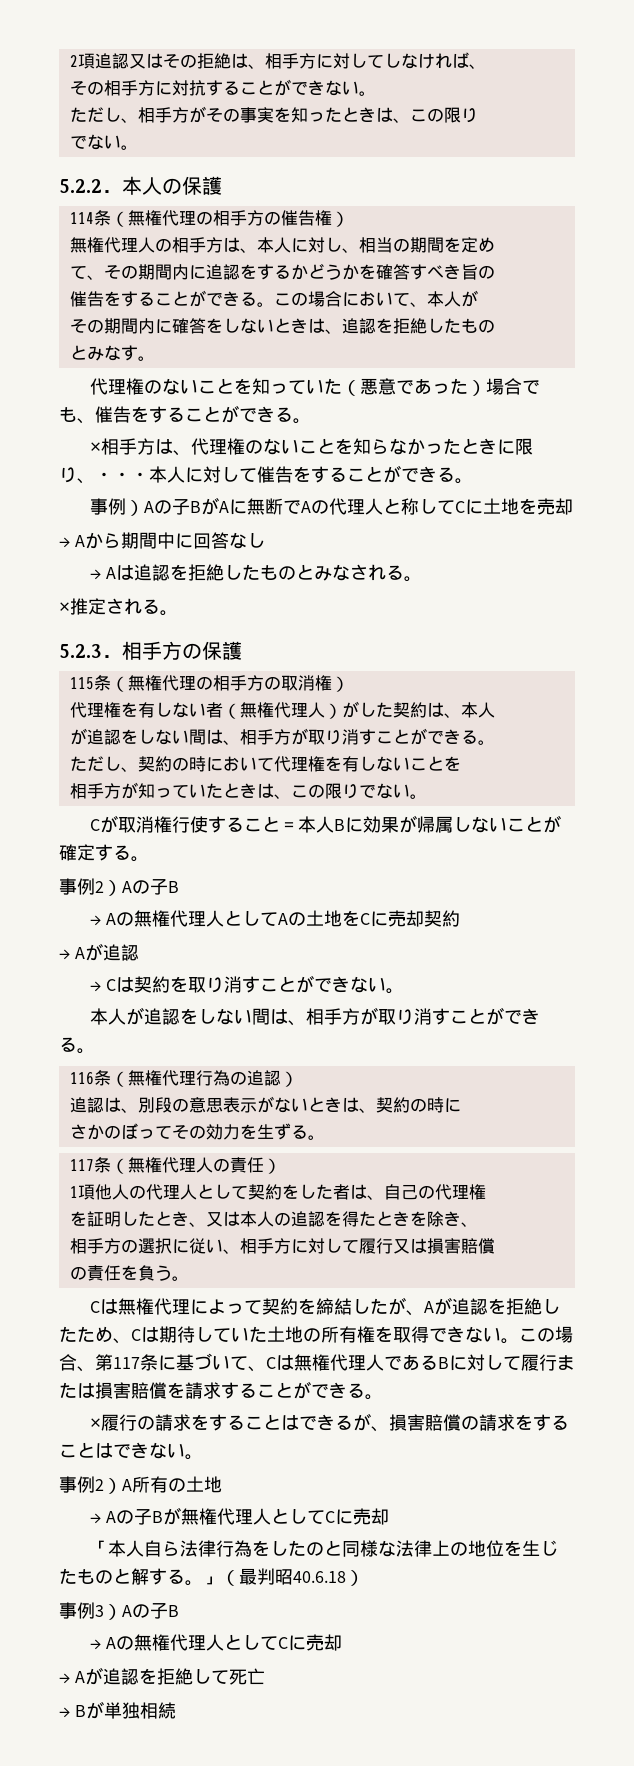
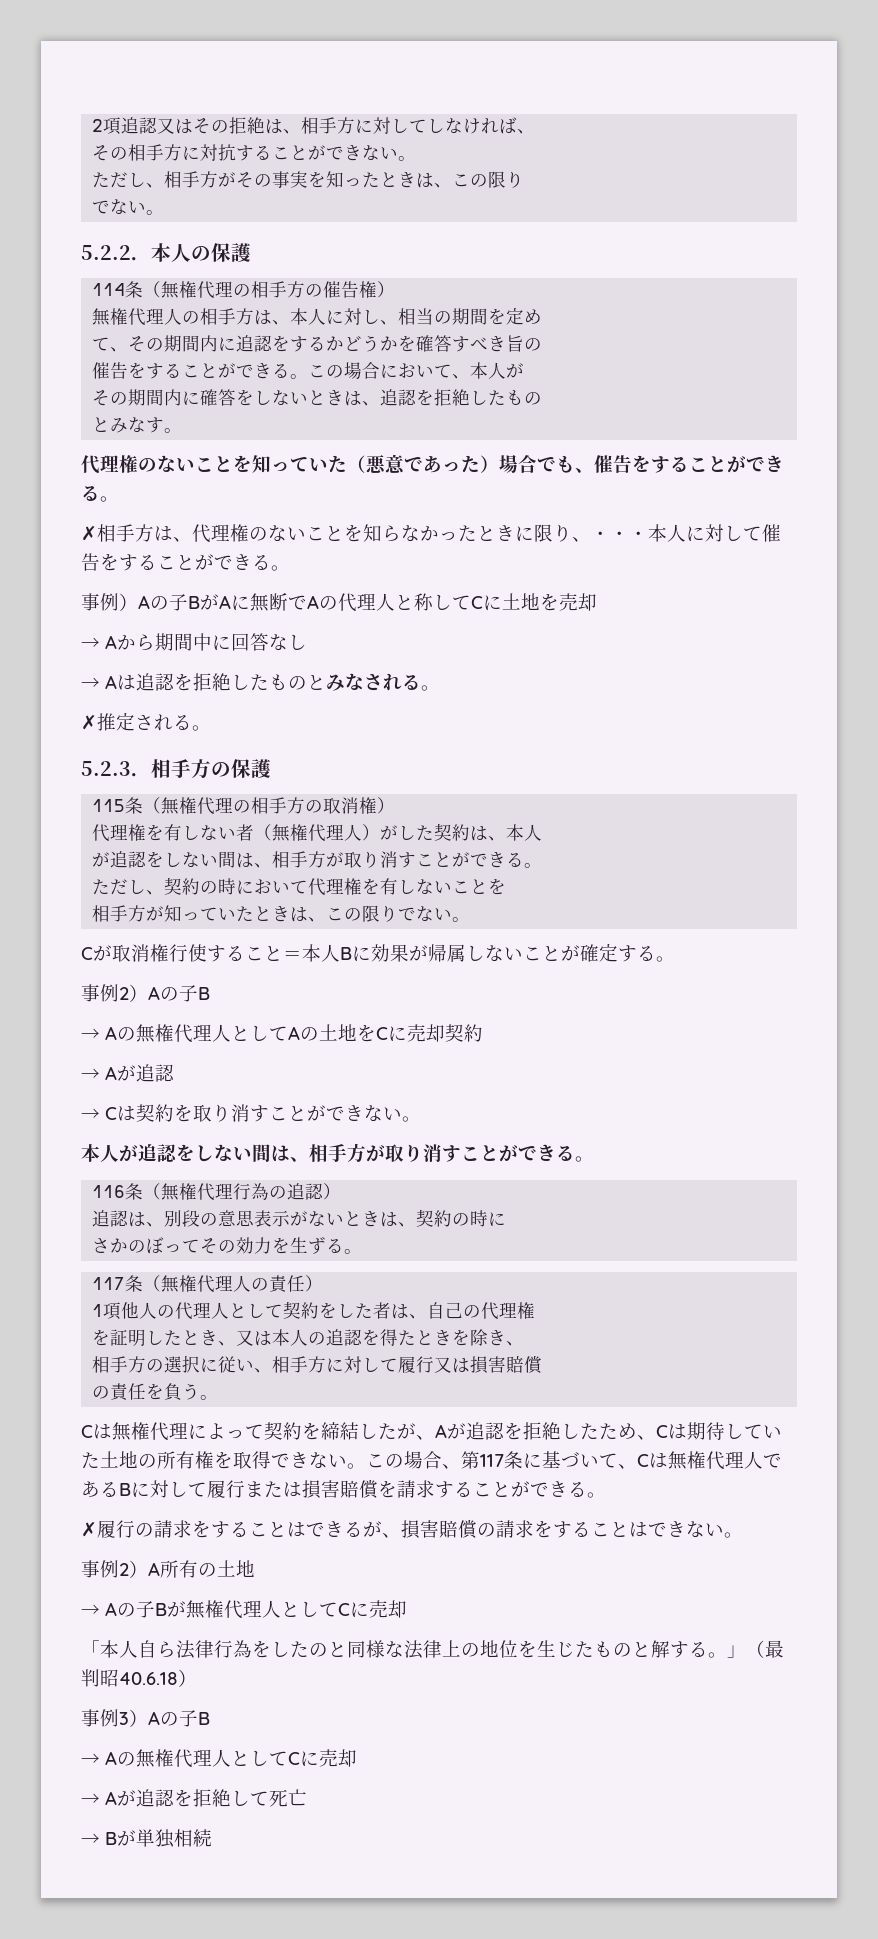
[90,442,102,453] ✕ -> [81,526,97,541] ✗
[59,602,70,613] ✕ -> [81,715,97,730] ✗
[90,1418,102,1429] ✕ -> [81,1522,97,1537] ✗

